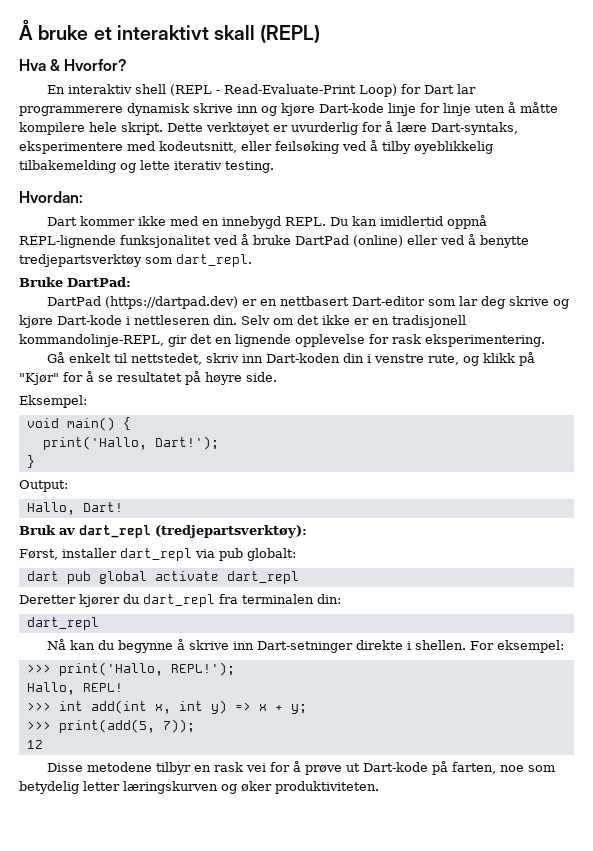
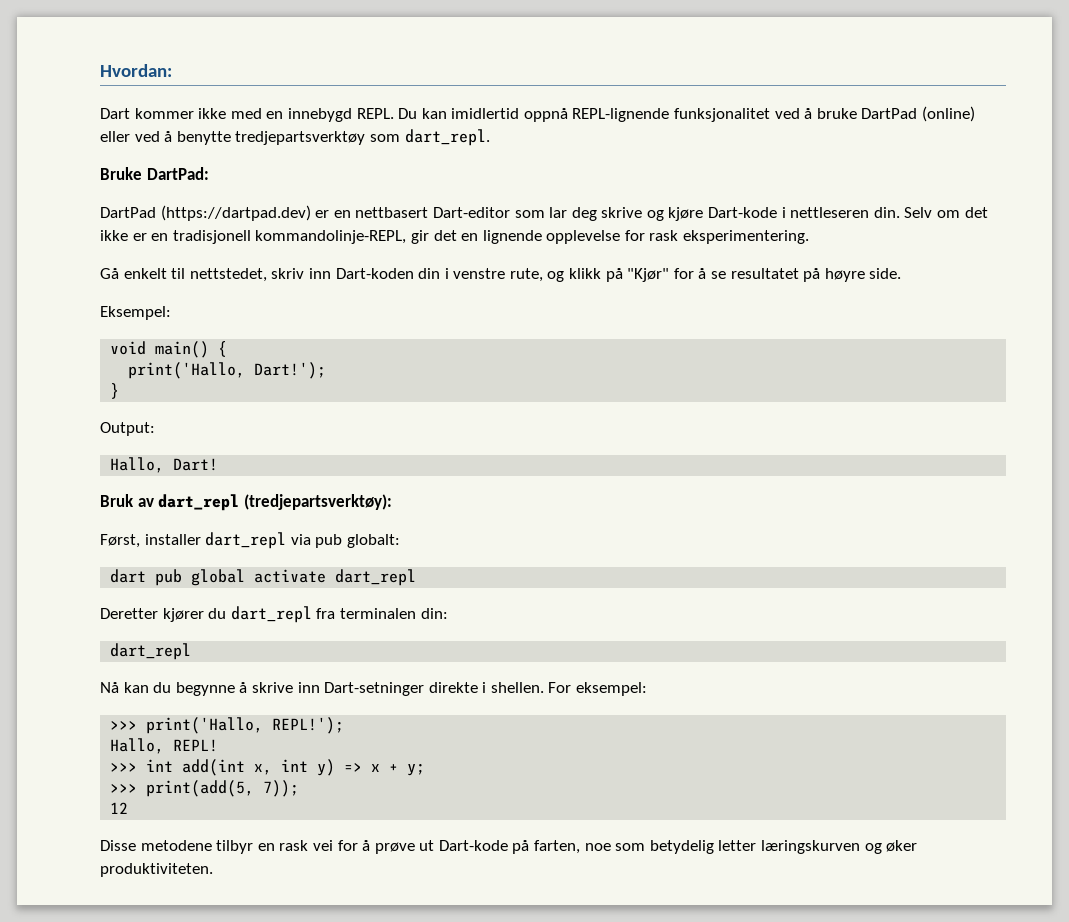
[19,19,321,43] [19,59,128,71] [46,84,476,97] [19,102,558,116] [19,121,518,135] [19,140,493,154] [19,160,274,173] Å bruke et interaktivt skall (REPL) // Hva & Hvorfor? // En interaktiv shell (REPL - Read-Evaluate-Print Loop) for Dart lar programmerere dynamisk skrive inn og kjøre Dart-kode linje for linje uten å måtte kompilere hele skript. Dette verktøyet er uvurderlig for å lære Dart-syntaks, eksperimentere med kodeutsnitt, eller feilsøking ved å tilby øyeblikkelig tilbakemelding og lette iterativ testing. // -> (100, 70) none

